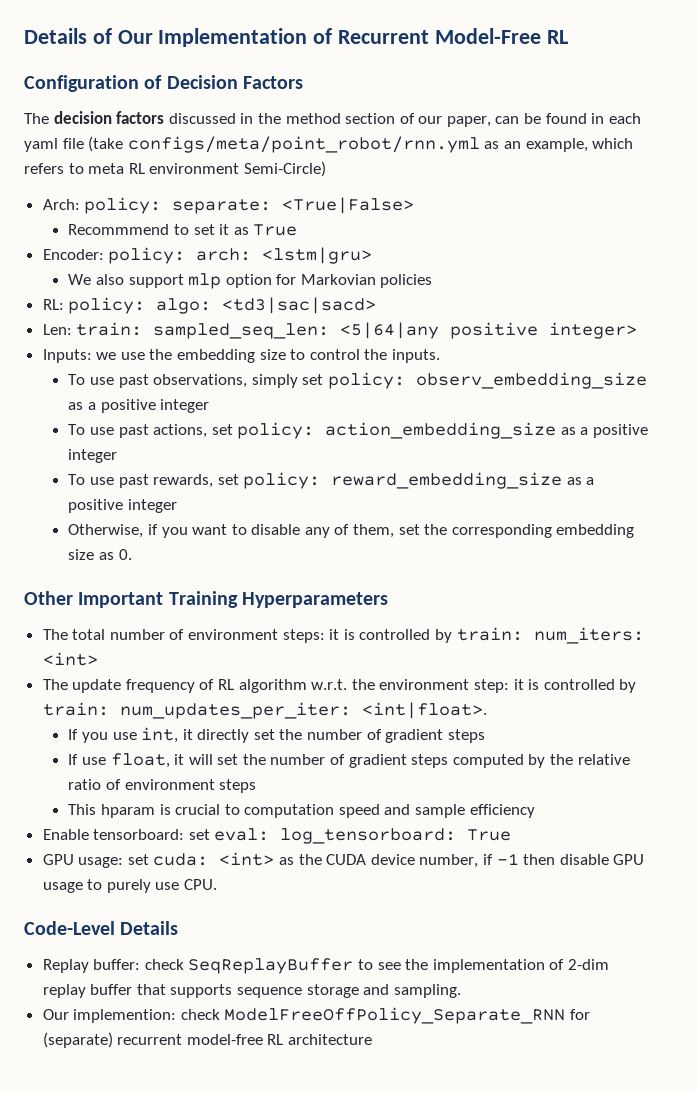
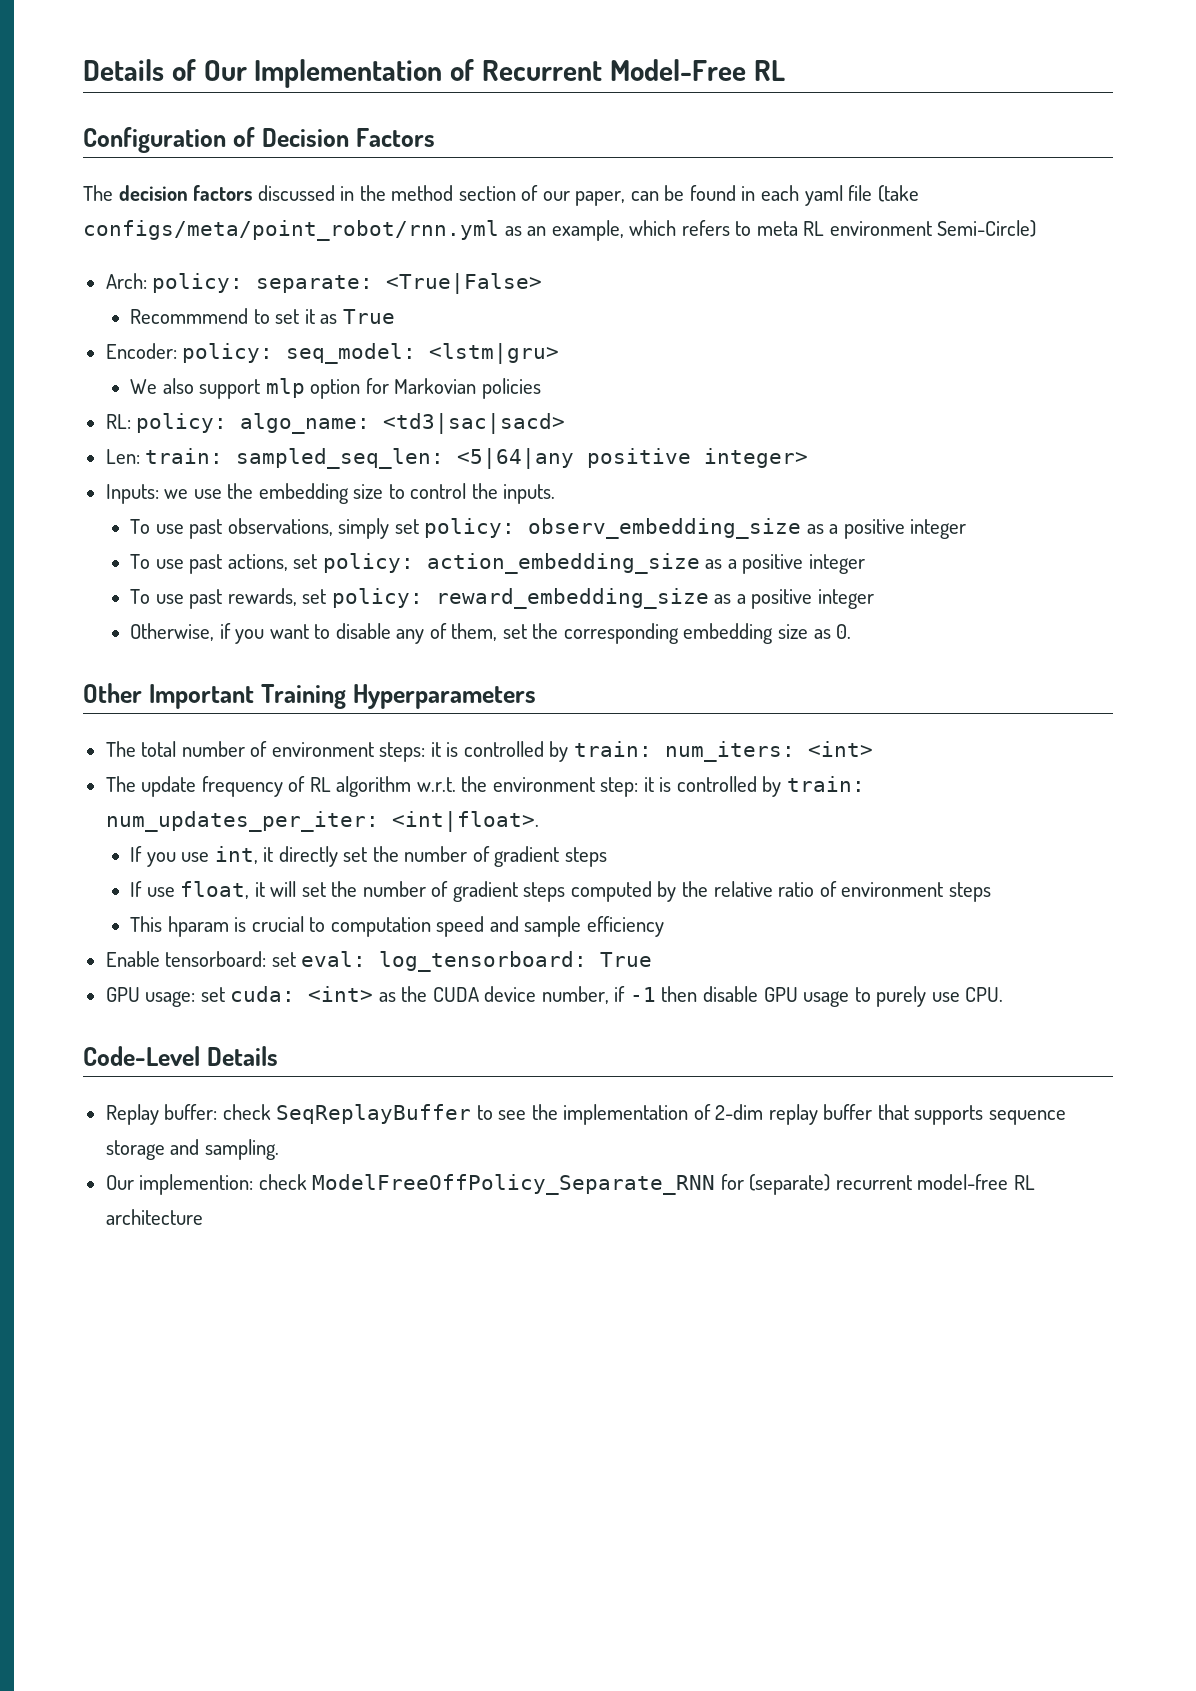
[196,248,252,261] arch: -> [286,343,417,364] seq_model:
[156,298,212,314] algo: -> [240,413,371,434] algo_name:

